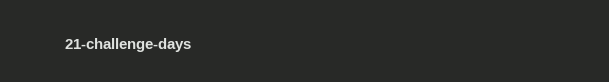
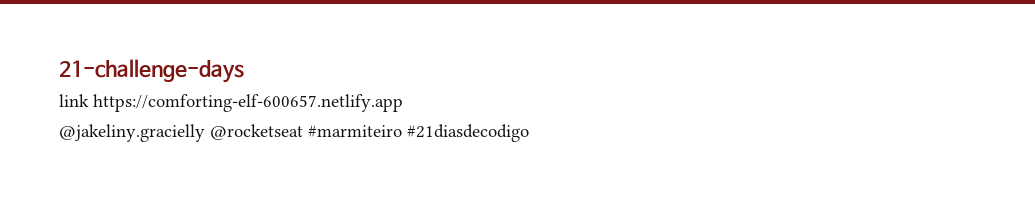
(191, 45) none -> [59,94,403,112] [59,124,529,142] // link https://comforting-elf-600657.netlify.app // @jakeliny.gracielly @rocketseat #marmiteiro #21diasdecodigo

